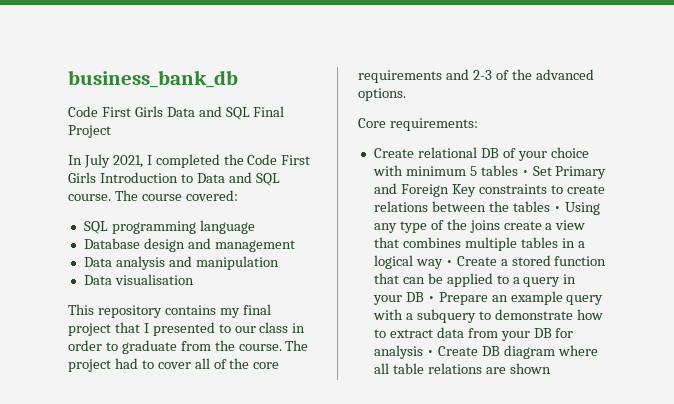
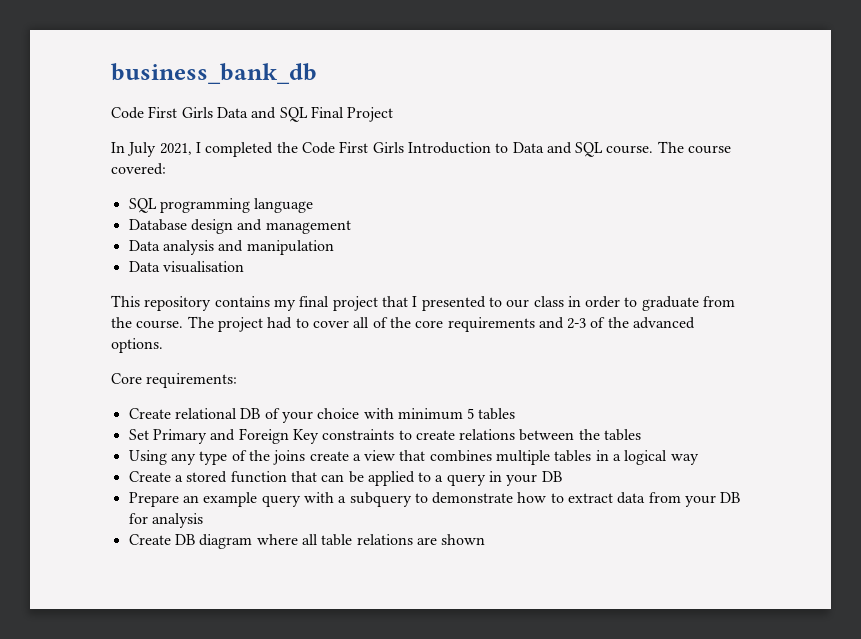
[521,170,529,176] • -> (516, 414) //
[553,206,561,212] • -> (642, 435) //
[445,260,453,266] • -> (699, 459) //
[427,296,435,302] • -> (562, 476) //
[426,350,434,356] • -> (203, 520) //

